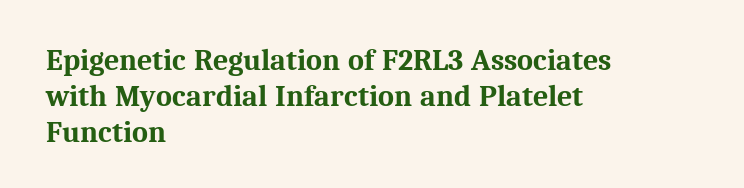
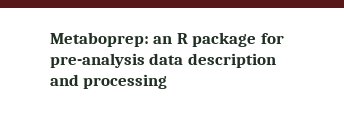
[46,48,611,76] [45,84,583,112] [46,121,166,142] Epigenetic Regulation of F2RL3 Associates with Myocardial Infarction and Platelet Function -> [50,32,284,47] [50,53,276,68] [50,74,168,89] Metaboprep: an R package for pre-analysis data description and processing

